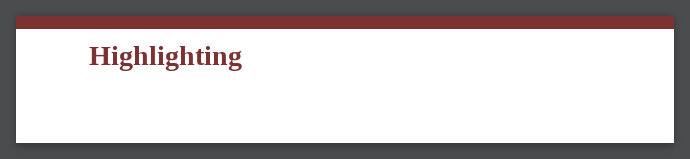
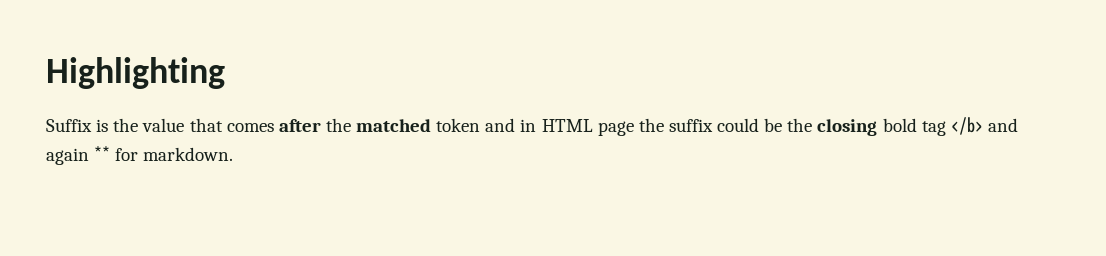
(242, 58) none -> [46,117,1018,136] [46,146,234,165] // Suffix is the value that comes after the matched token and in HTML page the suffix could be the closing bold tag </b> and again ** for markdown.

